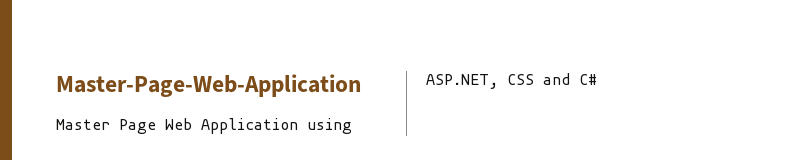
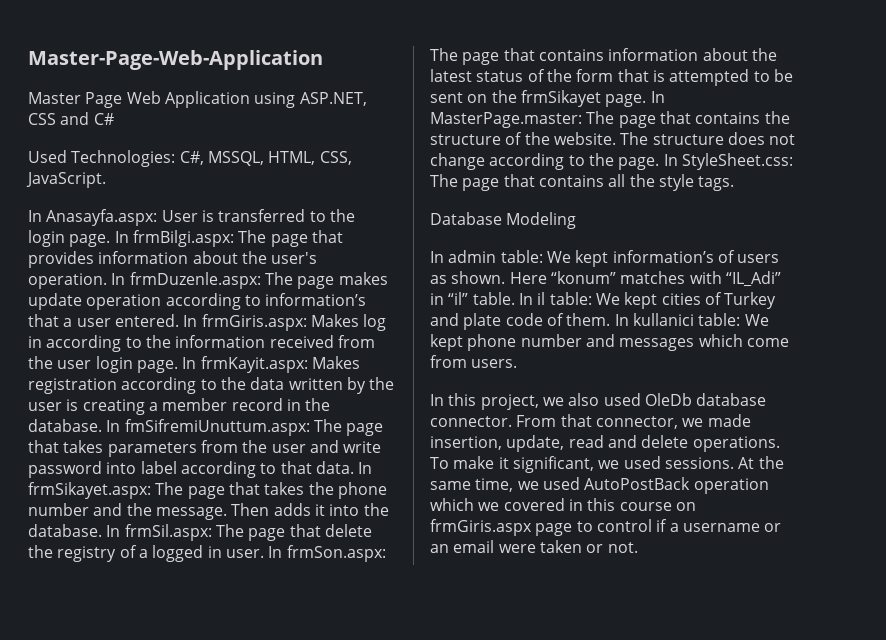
(597, 79) none -> [28,150,352,167] [26,172,106,188] [28,209,355,226] [28,230,343,247] [28,251,318,268] [28,272,388,289] [28,293,367,310] [28,314,387,331] [28,335,375,352] [28,356,360,373] [28,377,395,394] [28,398,331,415] [28,419,384,436] [28,440,382,457] [28,461,373,478] [28,482,387,499] [28,503,389,520] [28,524,372,541] [28,545,386,562] [430,48,777,65] [430,69,793,86] [430,90,665,107] [430,111,790,128] [430,132,796,145] [430,153,793,170] [430,174,735,191] [430,212,577,229] [430,250,780,267] [430,271,781,287] [430,292,777,309] [430,313,769,330] [430,334,789,351] [430,355,518,368] [430,393,767,410] [430,414,751,429] [430,435,780,452] [430,456,784,473] [430,477,769,494] [430,498,696,511] [430,519,782,536] [430,540,638,553] // Used Technologies: C#, MSSQL, HTML, CSS, JavaScript. // In Anasayfa.aspx: User is transferred to the login page. In frmBilgi.aspx: The page that provides information about the user's operation. In frmDuzenle.aspx: The page makes update operation according to information’s that a user entered. In frmGiris.aspx: Makes log in according to the information received from the user login page. In frmKayit.aspx: Makes registration according to the data written by the user is creating a member record in the database. In fmSifremiUnuttum.aspx: The page that takes parameters from the user and write password into label according to that data. In frmSikayet.aspx: The page that takes the phone number and the message. Then adds it into the database. In frmSil.aspx: The page that delete the registry of a logged in user. In frmSon.aspx: The page that contains information about the latest status of the form that is attempted to be sent on the frmSikayet page. In MasterPage.master: The page that contains the structure of the website. The structure does not change according to the page. In StyleSheet.css: The page that contains all the style tags. // Database Modeling // In admin table: We kept information’s of users as shown. Here “konum” matches with “IL_Adi” in “il” table. In il table: We kept cities of Turkey and plate code of them. In kullanici table: We kept phone number and messages which come from users. // In this project, we also used OleDb database connector. From that connector, we made insertion, update, read and delete operations. To make it significant, we used sessions. At the same time, we used AutoPostBack operation which we covered in this course on frmGiris.aspx page to control if a username or an email were taken or not.

